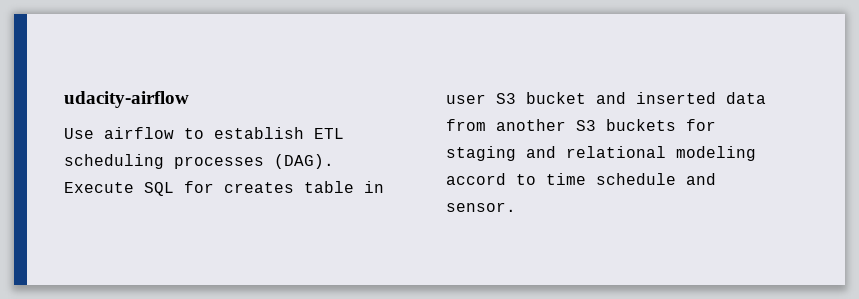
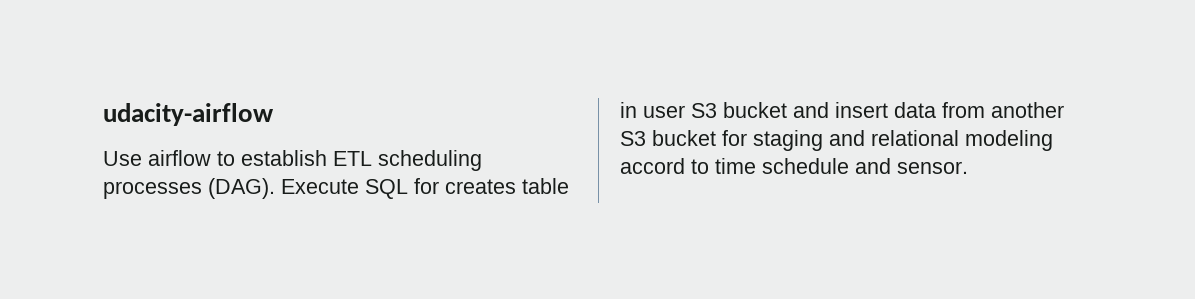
[636,92,716,104] inserted -> [835,102,888,118] insert
[606,119,676,131] buckets -> [652,130,716,146] bucket

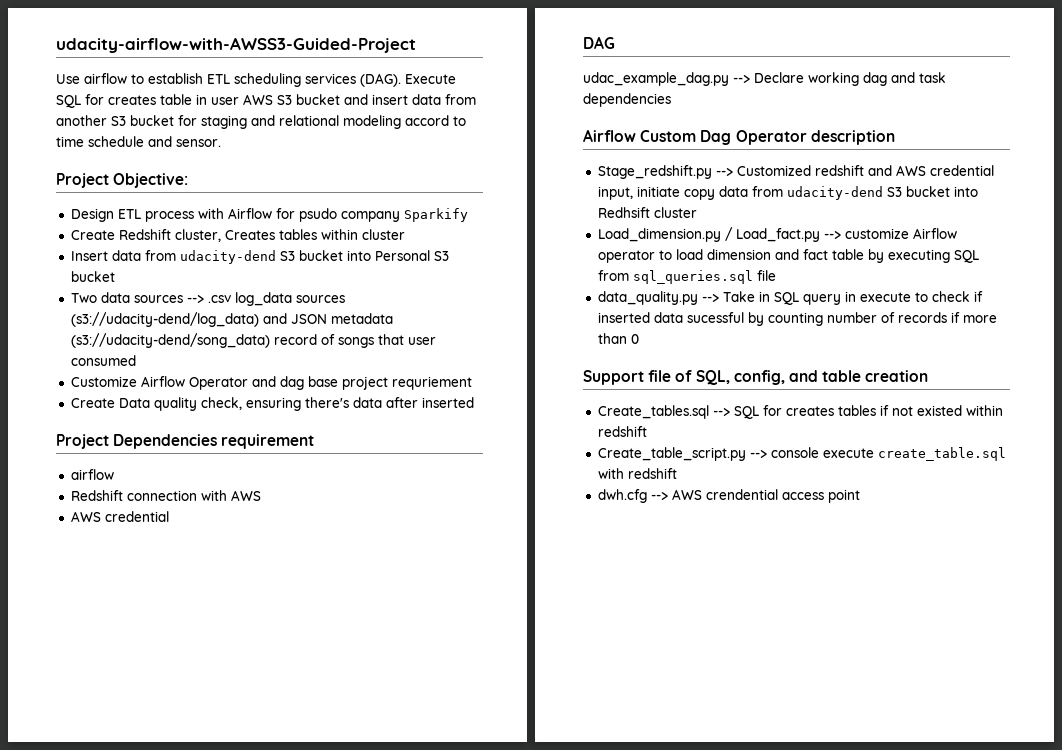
[103,103,274,126] udacity-airflow -> [56,37,416,53] udacity-airflow-with-AWSS3-Guided-Project
[103,181,202,199] processes -> [305,73,356,84] services
(685, 111) none -> [243,94,273,105] AWS
(968, 167) none -> [56,173,189,188] [70,208,468,222] [70,229,405,242] [70,250,449,264] [70,271,115,282] [70,292,345,306] [70,312,393,327] [70,333,436,348] [70,355,136,366] [70,376,472,390] [70,397,474,411] [56,434,315,449] [70,469,114,480] [70,490,261,501] [70,511,169,522] [583,36,615,49] [583,72,946,86] [583,93,671,107] [583,129,895,145] [597,165,994,179] [597,186,978,200] [597,207,697,218] [597,227,957,242] [597,249,979,263] [597,270,776,284] [597,291,983,305] [597,312,997,326] [597,333,639,344] [583,370,929,385] [597,405,1003,419] [597,426,647,437] [597,447,1006,461] [597,468,677,479] [597,489,860,503] // Project Objective: // Design ETL process with Airflow for psudo company Sparkify // Create Redshift cluster, Creates tables within cluster // Insert data from udacity-dend S3 bucket into Personal S3 bucket // Two data sources --> .csv log_data sources (s3://udacity-dend/log_data) and JSON metadata (s3://udacity-dend/song_data) record of songs that user consumed // Customize Airflow Operator and dag base project requriement // Create Data quality check, ensuring there's data after inserted // Project Dependencies requirement // airflow // Redshift connection with AWS // AWS credential // DAG // udac_example_dag.py --> Declare working dag and task dependencies // Airflow Custom Dag Operator description // Stage_redshift.py --> Customized redshift and AWS credential input, initiate copy data from udacity-dend S3 bucket into Redhsift cluster // Load_dimension.py / Load_fact.py --> customize Airflow operator to load dimension and fact table by executing SQL from sql_queries.sql file // data_quality.py --> Take in SQL query in execute to check if inserted data sucessful by counting number of records if more than 0 // Support file of SQL, config, and table creation // Create_tables.sql --> SQL for creates tables if not existed within redshift // Create_table_script.py --> console execute create_table.sql with redshift // dwh.cfg --> AWS crendential access point

